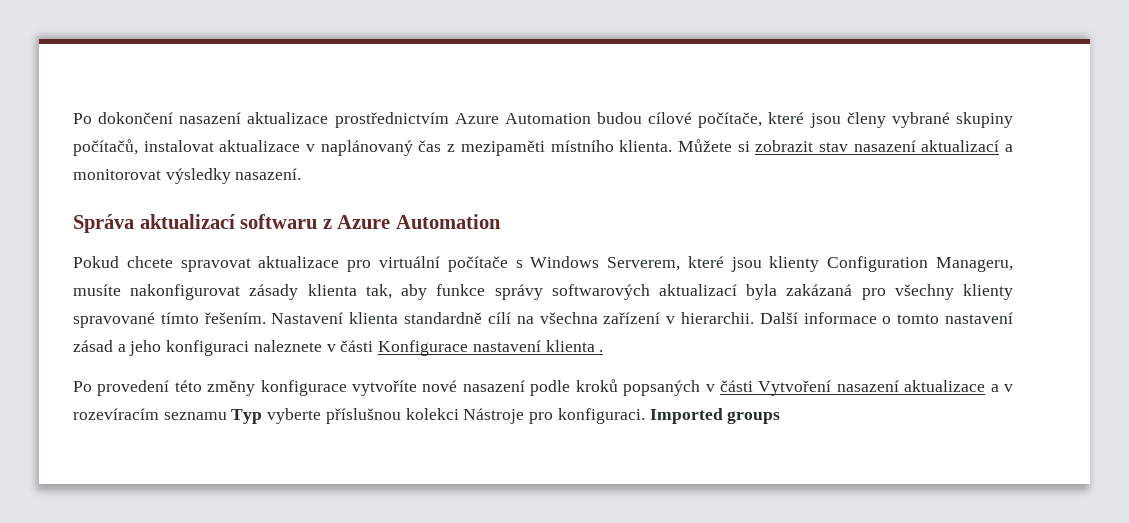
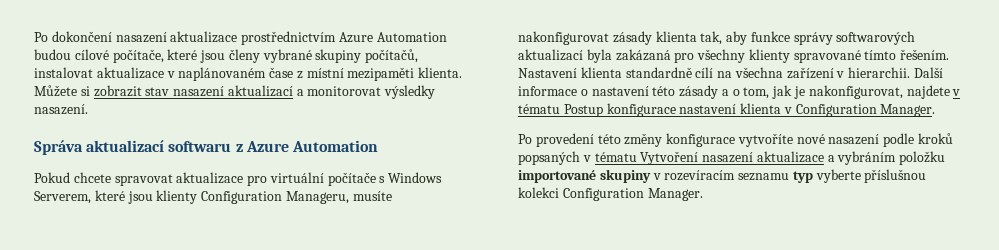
[320,140,614,156] naplánovaný čas z mezipaměti místního -> [178,67,415,81] naplánovaném čase z místní mezipaměti
[897,312,1013,324] [73,340,604,356] tomto nastavení zásad a jeho konfiguraci naleznete v části Konfigurace nastavení klienta . -> [591,85,961,99] [518,103,936,117] nastavení této zásady a o tom, jak je nakonfigurovat, najdete v tématu Postup konfigurace nastavení klienta v Configuration Manager.
[719,380,753,392] části -> [594,152,637,162] tématu
(999, 388) none -> [837,151,946,165] [518,169,651,183] vybráním položku importované skupiny
[231,409,263,424] Typ -> [792,171,813,183] typ
[463,408,781,424] Nástroje pro konfiguraci. Imported groups -> [562,188,703,201] Configuration Manager.

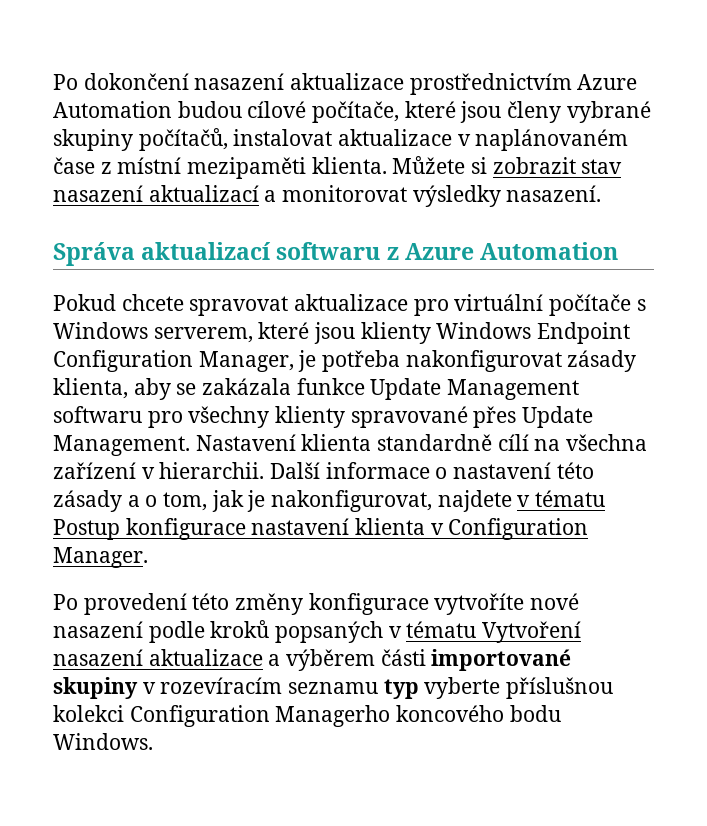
[34,191,91,204] Serverem, -> [153,327,253,343] serverem,
[201,191,392,204] [518,31,916,45] [518,49,671,63] Configuration Manageru, musíte nakonfigurovat zásady klienta tak, aby funkce správy softwarových aktualizací byla zakázaná -> [436,322,631,344] [53,350,637,372] [53,378,580,400] [53,406,142,423] Windows Endpoint Configuration Manager, je potřeba nakonfigurovat zásady klienta, aby se zakázala funkce Update Management softwaru
[864,49,950,60] tímto řešením. -> [473,406,594,428] [53,435,190,456] přes Update Management.
[837,151,946,165] vybráním položku -> [286,649,426,671] výběrem části
[647,188,703,201] Manager. -> [275,705,561,727] [53,733,153,750] Managerho koncového bodu Windows.

